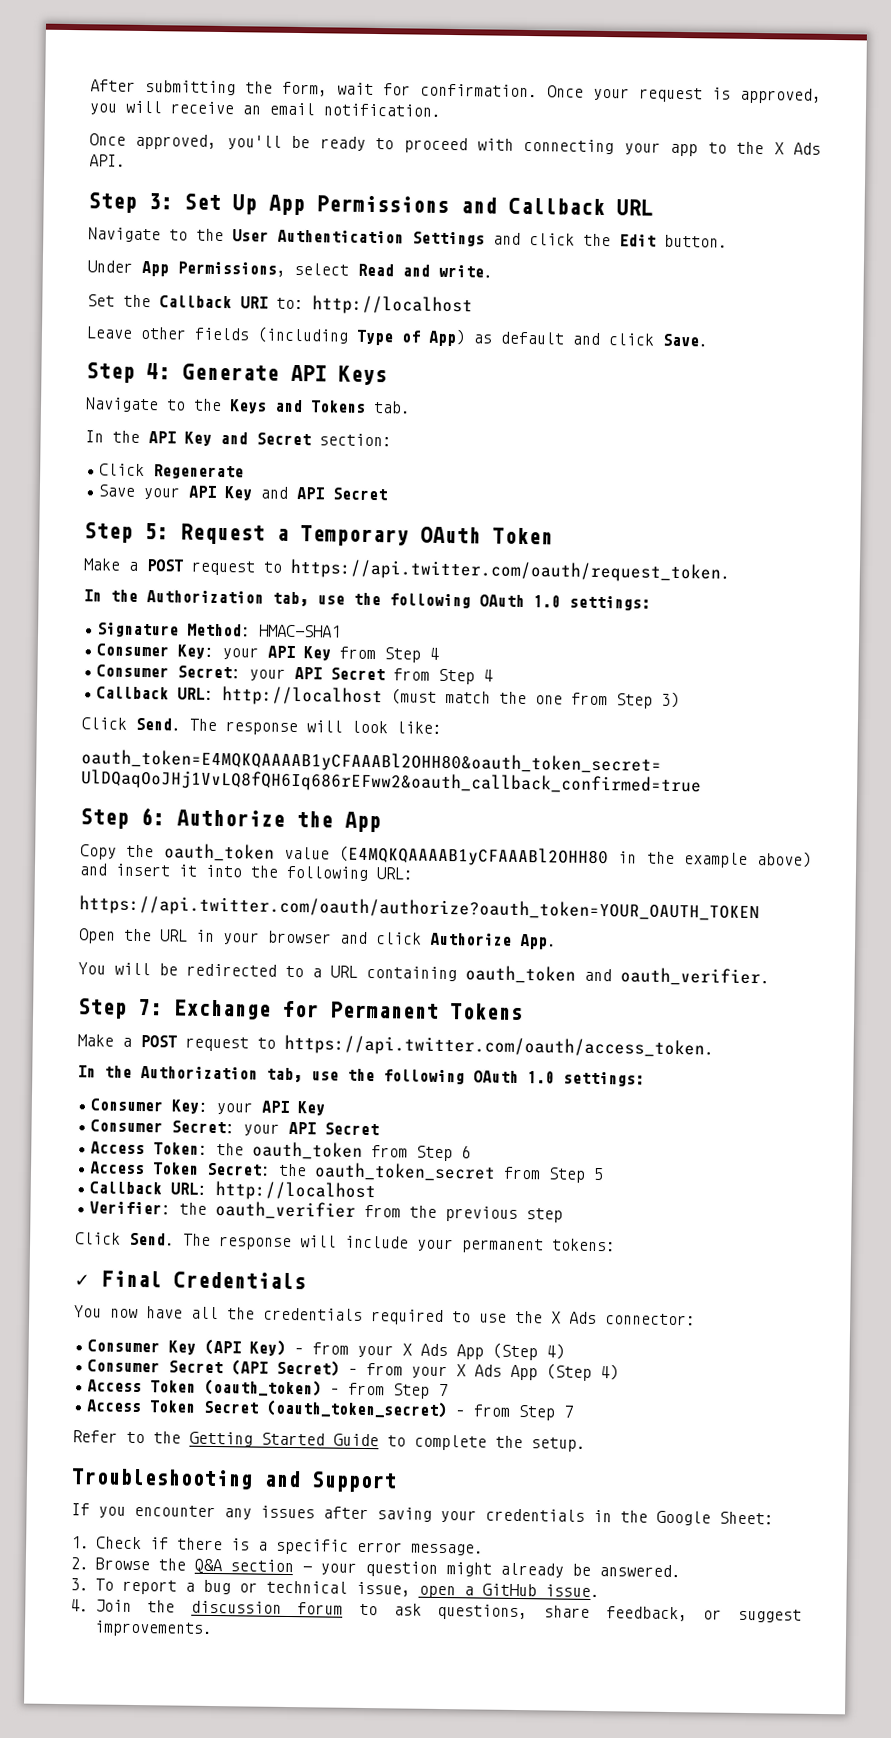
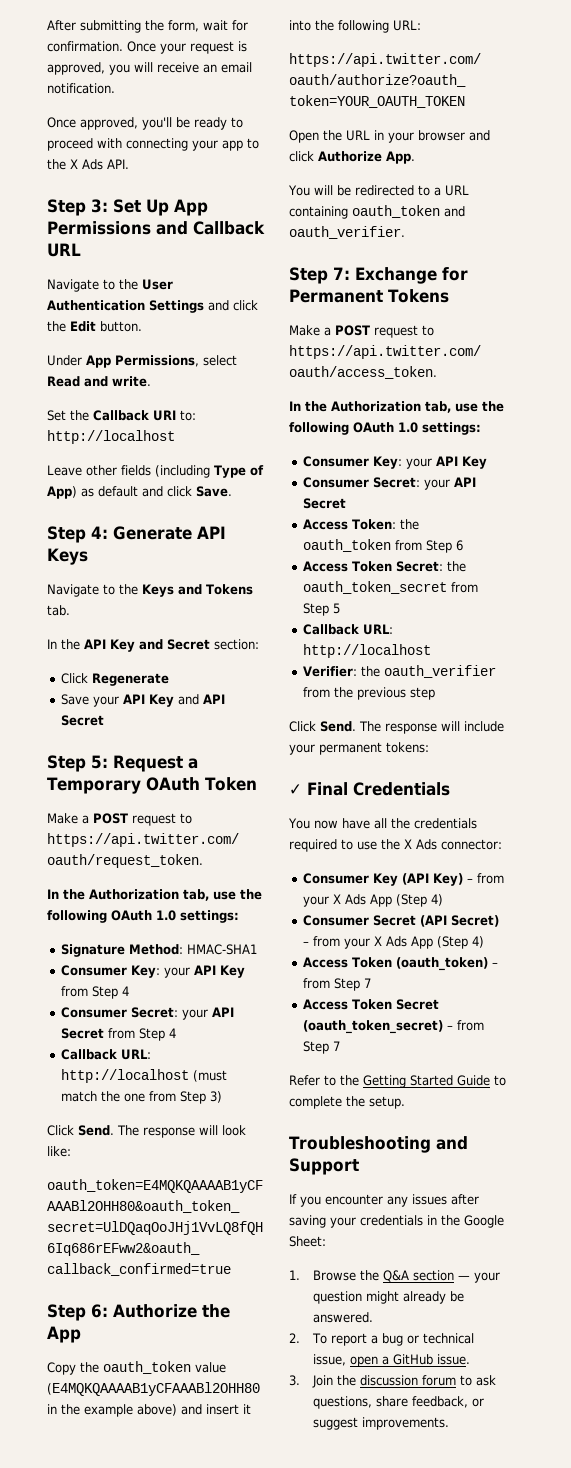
[95,1536,484,1556] [70,1557,89,1570] Check if there is a specific error message. // 2. -> (300, 1275) none
[70,1578,89,1591] 3. -> [289,1333,300,1343] 2.
[70,1599,89,1612] 4. -> [289,1375,300,1386] 3.

